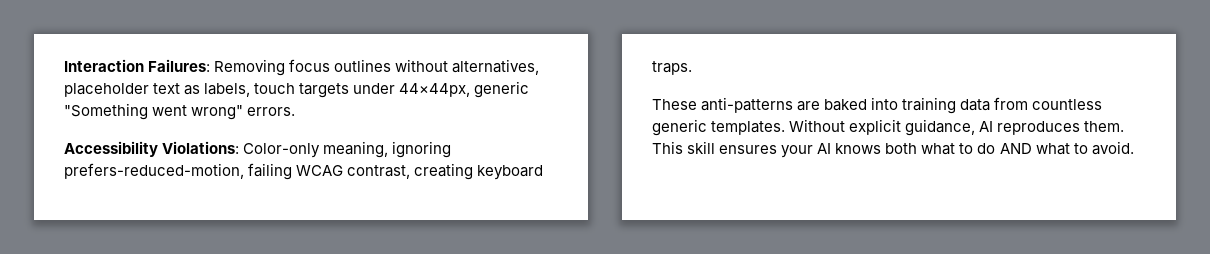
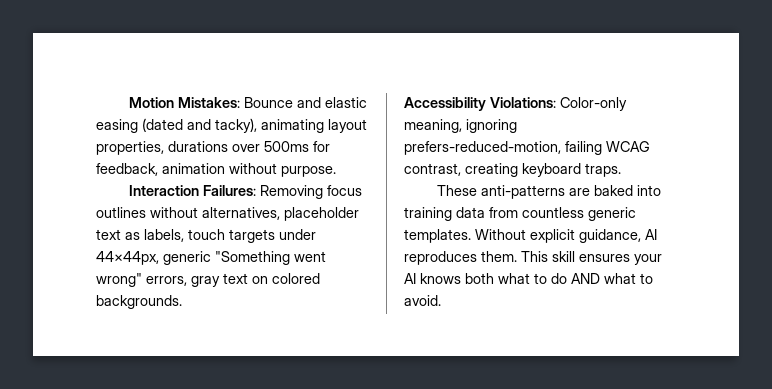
(64, 65) none -> [129,97,368,108] [96,118,367,133] [96,141,330,155] [96,163,336,177] Motion Mistakes: Bounce and elastic easing (dated and tacky), animating layout properties, durations over 500ms for feedback, animation without purpose. //
[247,107,296,116] errors. -> [146,273,320,287] [96,295,182,309] errors, gray text on colored backgrounds.

